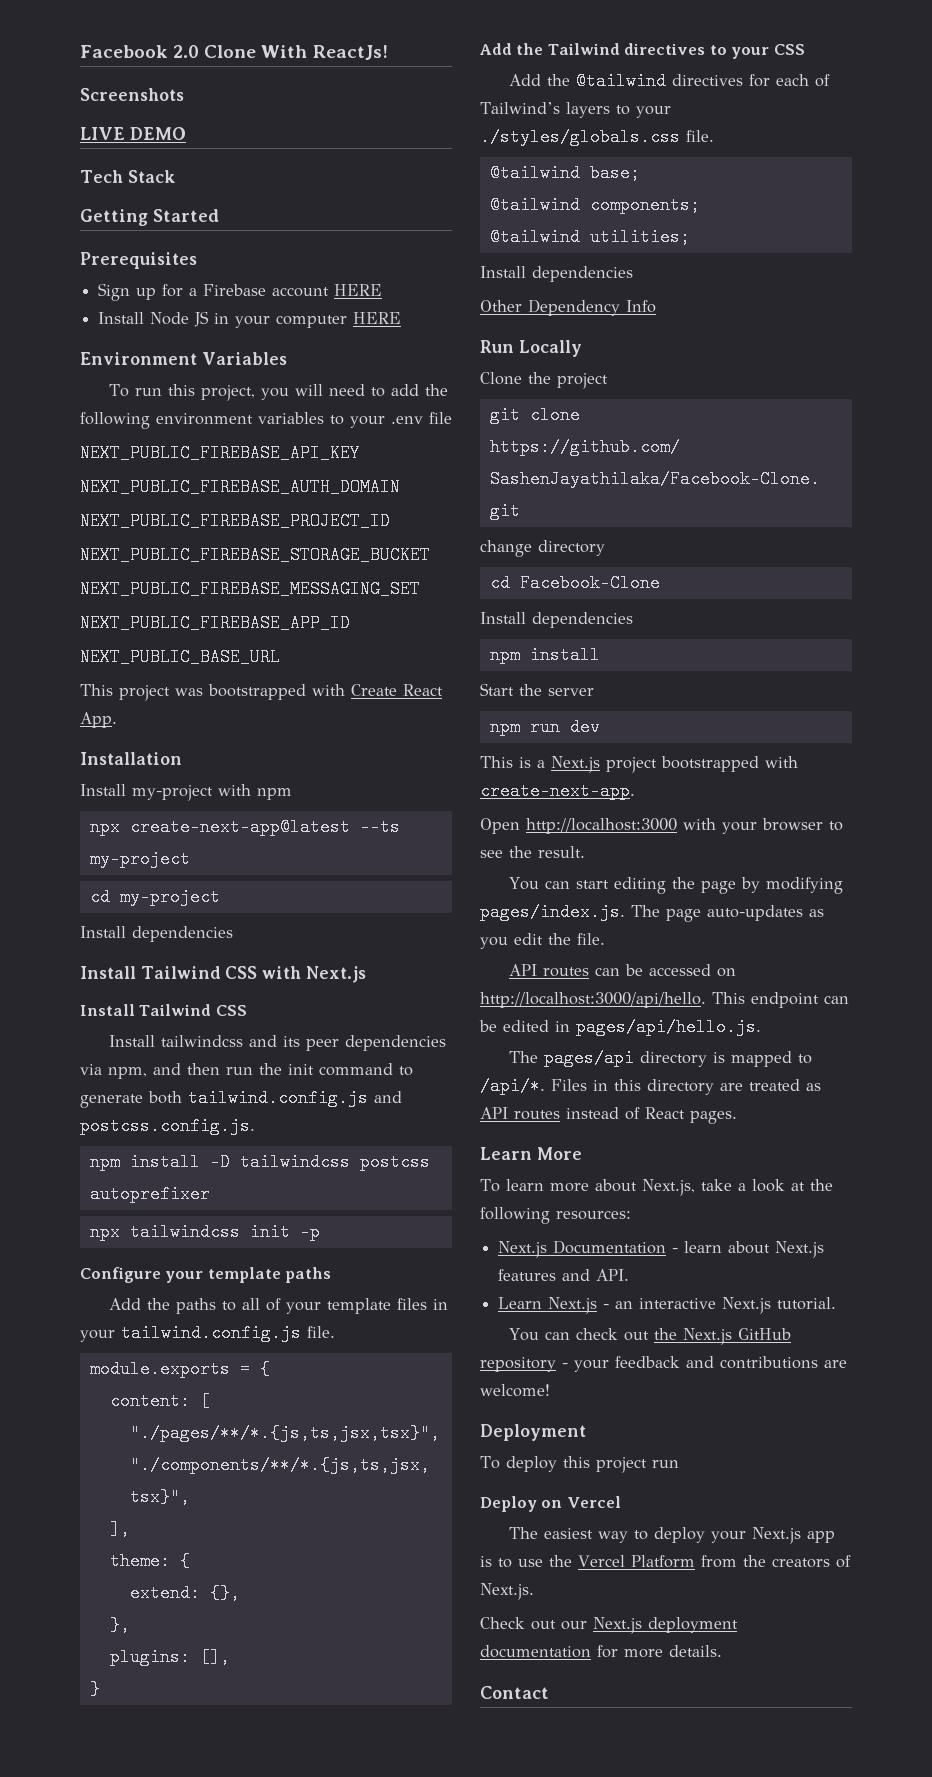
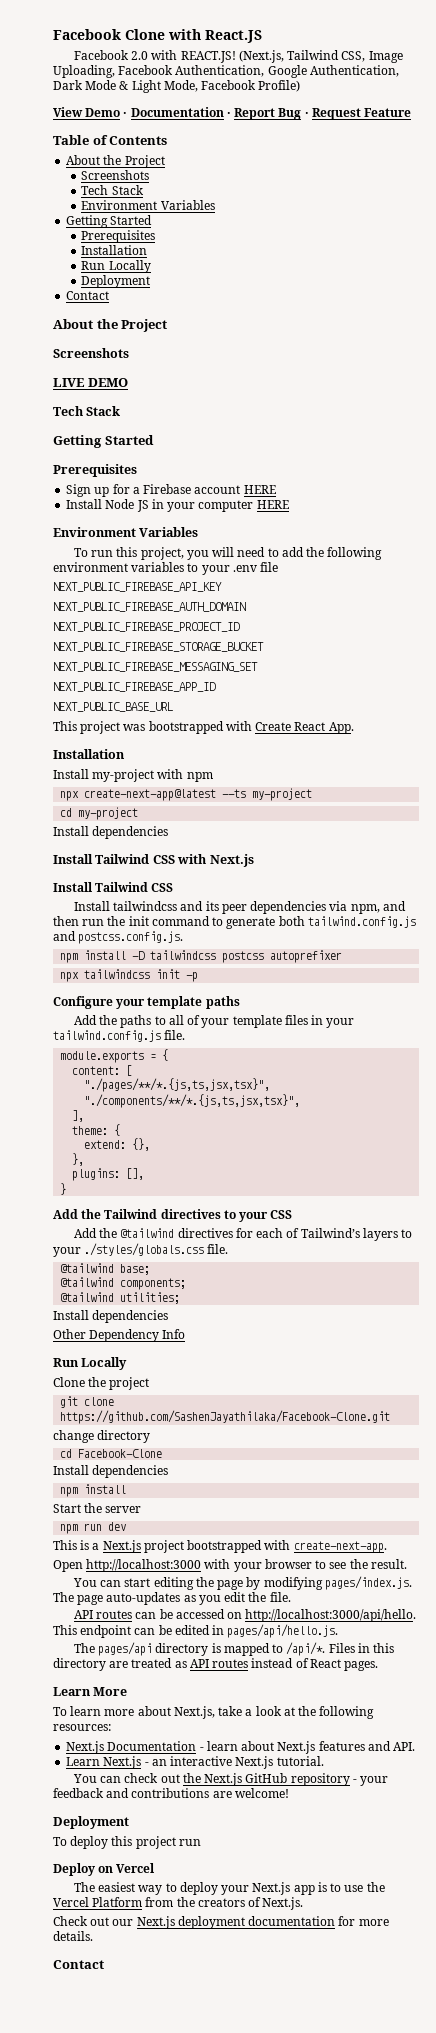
[80,45,388,60] Facebook 2.0 Clone With ReactJs! -> [53,29,262,43] [74,50,403,63] [53,65,399,78] [53,80,301,93] [53,107,412,120] [53,135,168,145] [66,155,165,168] [81,170,150,180] [81,185,144,195] [81,200,215,210] [66,215,153,228] [81,230,156,243] [81,245,148,255] [81,260,151,273] [81,275,151,288] [66,291,110,300] [53,319,168,332] Facebook Clone with React.JS // Facebook 2.0 with REACT.JS! (Next.js, Tailwind CSS, Image Uploading, Facebook Authentication, Google Authentication, Dark Mode & Light Mode, Facebook Profile) // View Demo · Documentation · Report Bug · Request Feature // Table of Contents // About the Project // Screenshots // Tech Stack // Environment Variables // Getting Started // Prerequisites // Installation // Run Locally // Deployment // Contact // About the Project

